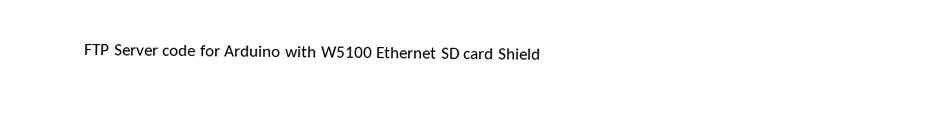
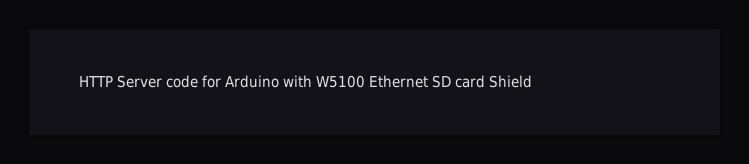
[84,43,110,56] FTP -> [79,76,113,87] HTTP

